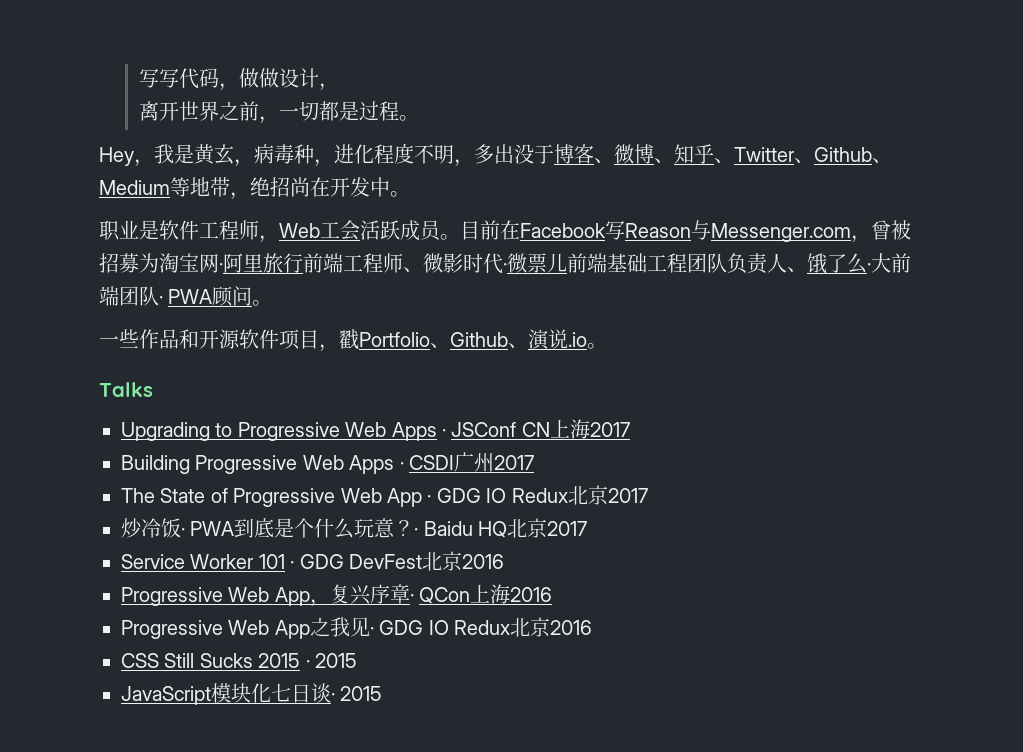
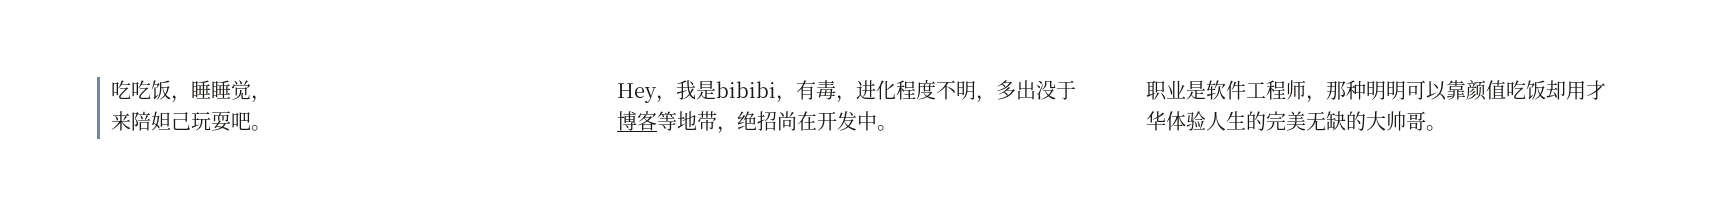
[138,68,339,91] [138,101,399,124] 写写代码，做做设计， // 离开世界之前，一切都是过程 -> [111,80,272,103] [111,111,252,132] 吃吃饭，睡睡觉， // 来陪妲己玩耍吧
[194,144,314,167] 黄玄，病毒种 -> [716,80,836,103] bibibi，有毒
[594,144,892,164] [99,180,170,195] 、微博、知乎、Twitter、Github、Medium -> (657, 121) none
[279,220,911,243] [99,253,911,274] [99,286,273,307] [99,329,607,352] [99,382,153,397] [121,419,630,441] [121,452,534,474] [121,485,648,507] [121,518,588,539] [121,551,504,571] [121,584,553,607] [121,617,592,639] [121,653,357,668] [121,683,383,705] Web工会活跃成员。目前在Facebook写Reason与Messenger.com，曾被招募为淘宝网·阿里旅行前端工程师、微影时代·微票儿前端基础工程团队负责人、饿了么·大前端团队· PWA顾问。 // 一些作品和开源软件项目，戳Portfolio、Github、演说.io。 // Talks // Upgrading to Progressive Web Apps · JSConf CN上海2017 // Building Progressive Web Apps · CSDI广州2017 // The State of Progressive Web App · GDG IO Redux北京2017 // 炒冷饭· PWA到底是个什么玩意？· Baidu HQ北京2017 // Service Worker 101 · GDG DevFest北京2016 // Progressive Web App，复兴序章· QCon上海2016 // Progressive Web App之我见· GDG IO Redux北京2016 // CSS Still Sucks 2015 · 2015 // JavaScript模块化七日谈· 2015 -> [1326,80,1606,101] [1146,111,1446,131] 那种明明可以靠颜值吃饭却用才华体验人生的完美无缺的大帅哥。

